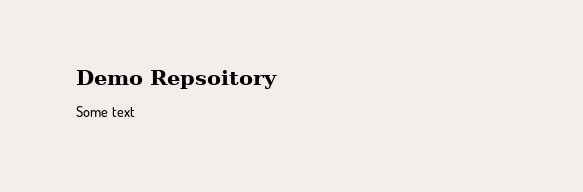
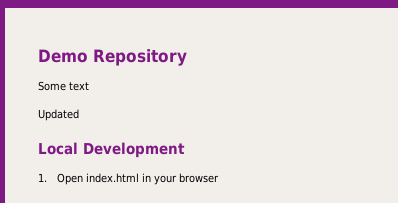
[150,70,277,89] Repsoitory -> [93,49,187,66] Repository
(135, 112) none -> [38,109,79,121] [38,142,185,158] [38,173,220,185] // Updated // Local Development // 1. Open index.html in your browser

